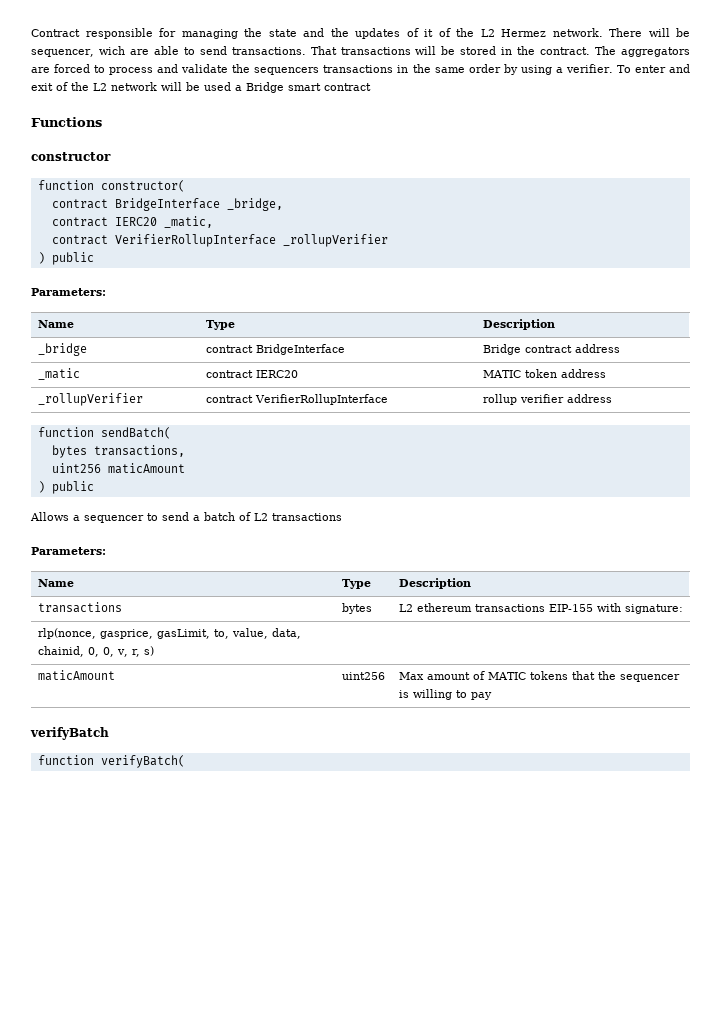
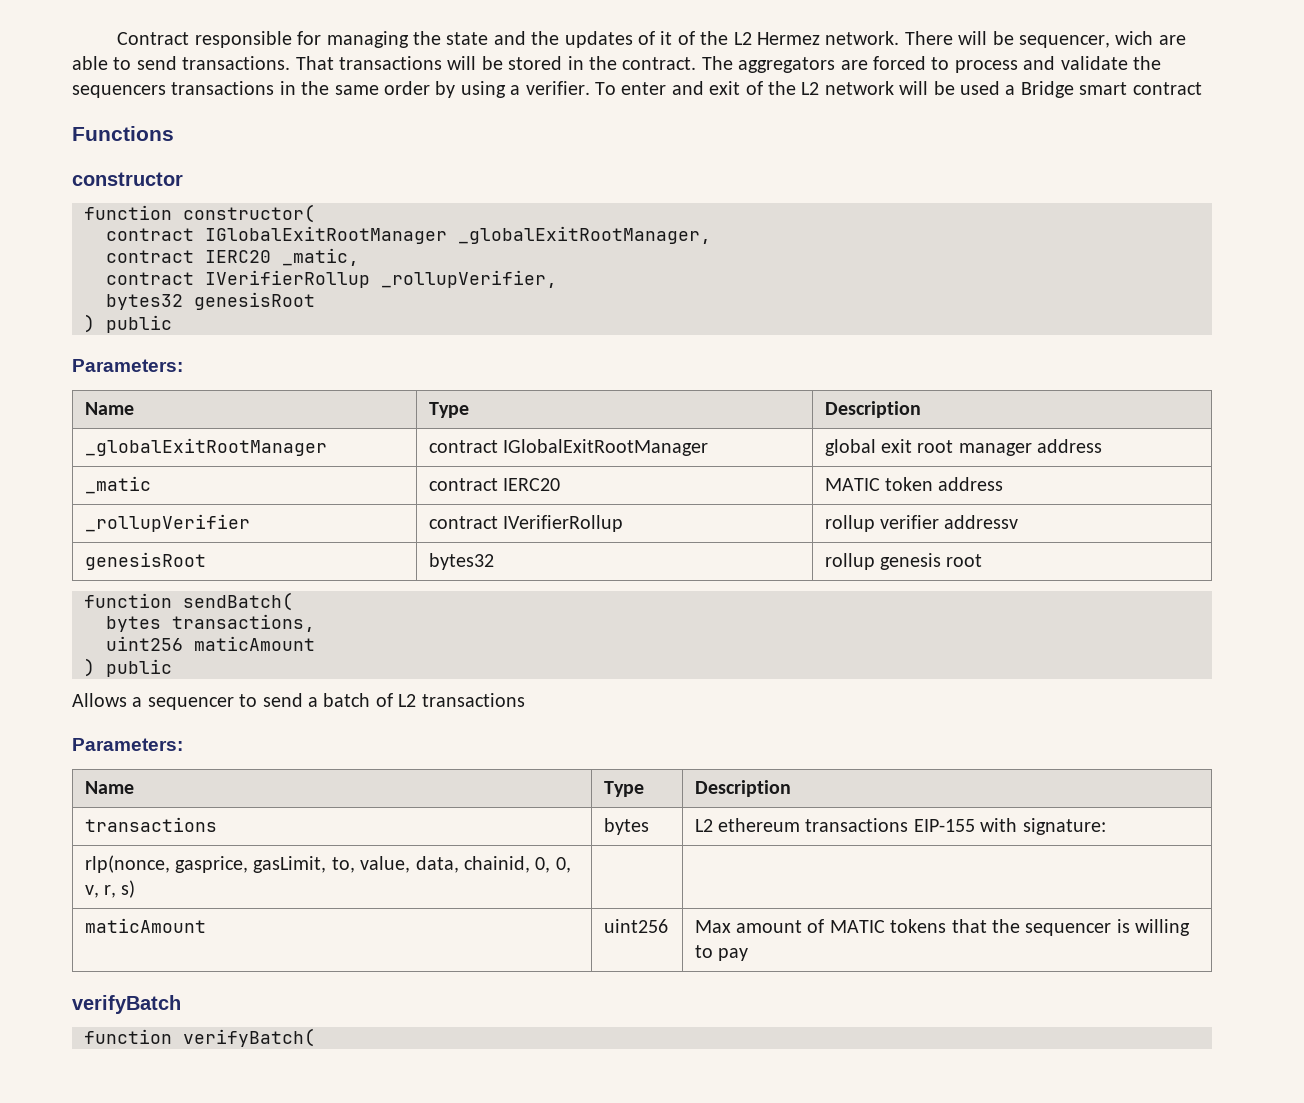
[114,198,283,211] BridgeInterface _bridge, -> [205,226,711,244] IGlobalExitRootManager _globalExitRootManager,
[114,234,388,247] VerifierRollupInterface _rollupVerifier -> [205,270,557,288] [106,292,315,310] IVerifierRollup _rollupVerifier, // bytes32 genesisRoot
[37,343,87,356] [205,344,345,355] [482,344,572,355] _bridge | contract BridgeInterface | Bridge contract -> [84,438,327,456] [428,439,709,456] [824,439,1032,456] _globalExitRootManager | contract IGlobalExitRootManager | global exit root manager
[254,394,388,405] VerifierRollupInterface -> [503,515,624,532] IVerifierRollup
[566,394,612,403] address -> [944,515,1019,529] [84,552,206,570] [428,553,494,570] [824,553,983,570] addressv // genesisRoot | bytes32 | rollup genesis root

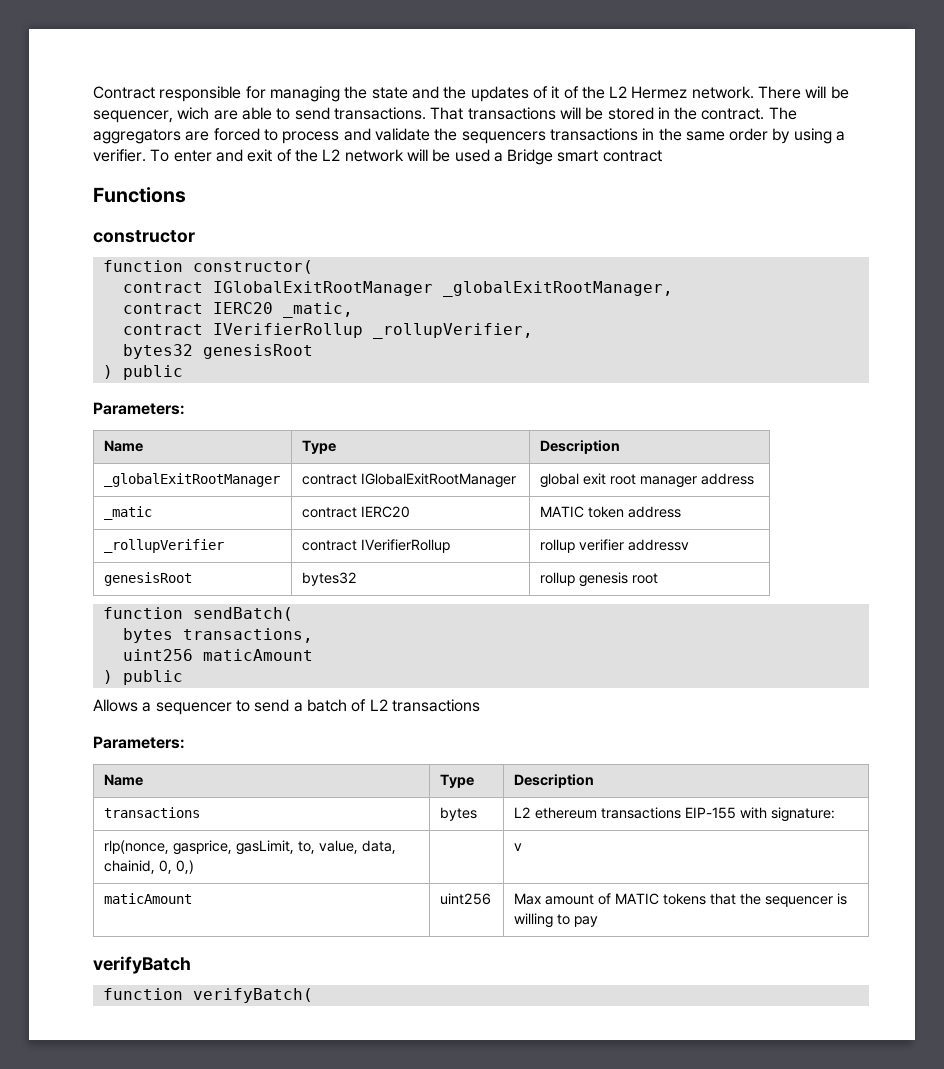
[555,857,571,873] [84,880,136,898] 0, v, r, s) | | -> [175,860,194,874] [513,843,522,851] 0,) | | v

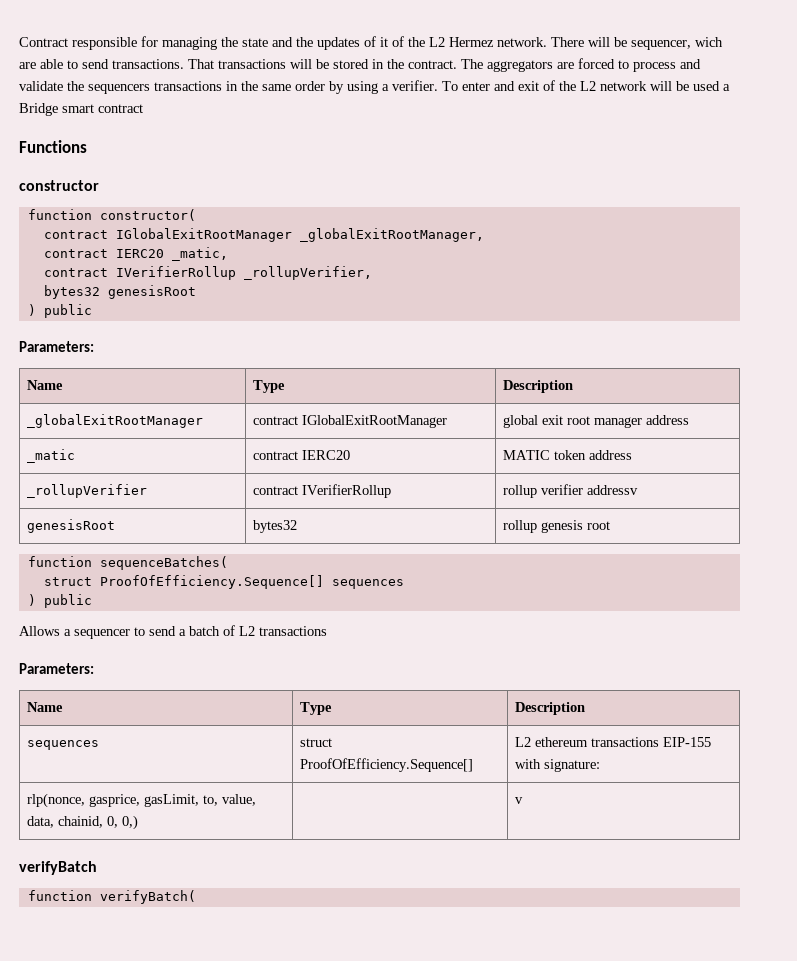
[192,607,293,621] [122,628,313,643] [122,649,313,661] sendBatch( // bytes transactions, // uint256 maticAmount -> [99,556,228,570] [43,575,404,589] sequenceBatches( // struct ProofOfEfficiency.Sequence[] sequences
[103,807,200,818] [439,807,477,821] transactions | bytes -> [27,740,100,750] [300,738,333,747] [300,758,474,772] sequences | struct ProofOfEfficiency.Sequence[]
[103,893,192,904] [439,893,491,905] [513,893,847,907] [513,913,598,928] // maticAmount | uint256 | Max amount of MATIC tokens that the sequencer is willing to pay -> (524, 800) none

